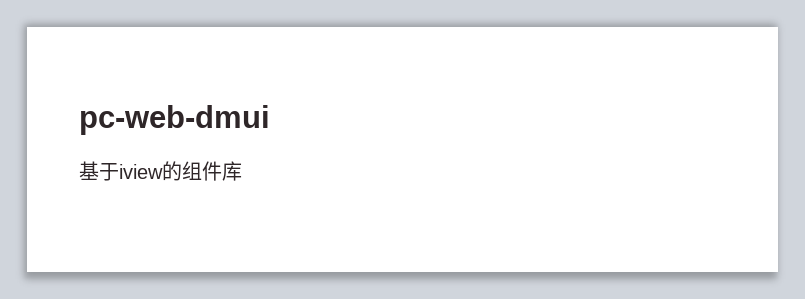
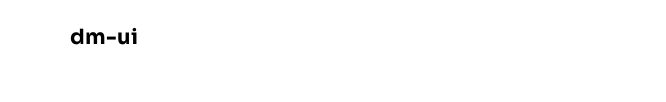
[79,105,270,135] [79,161,242,181] pc-web-dmui // 基于iview的组件库 -> [70,27,138,45] dm-ui

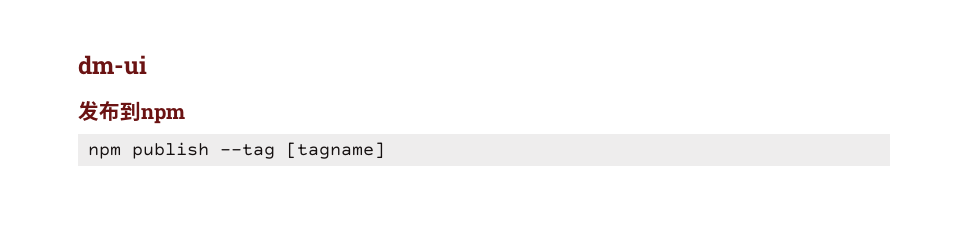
(138, 36) none -> [78,101,185,124] [88,142,386,159] // 发布到npm // npm publish --tag [tagname]

